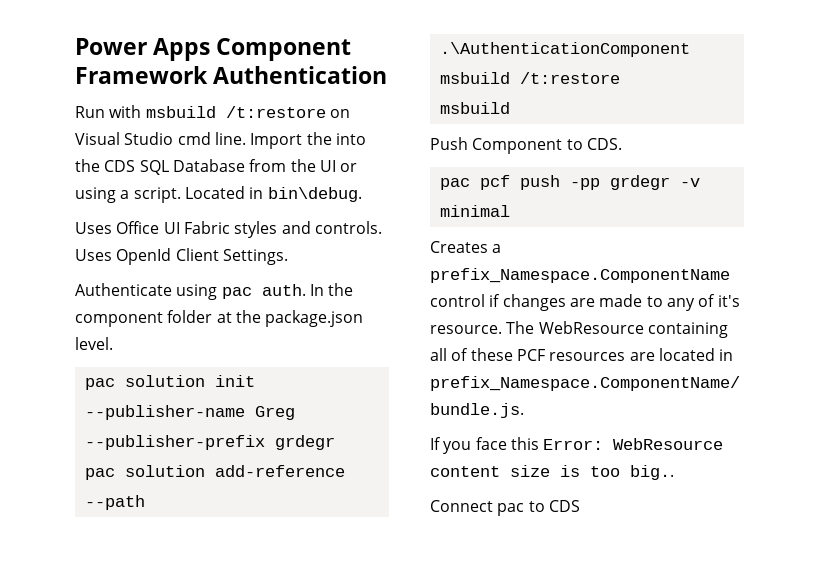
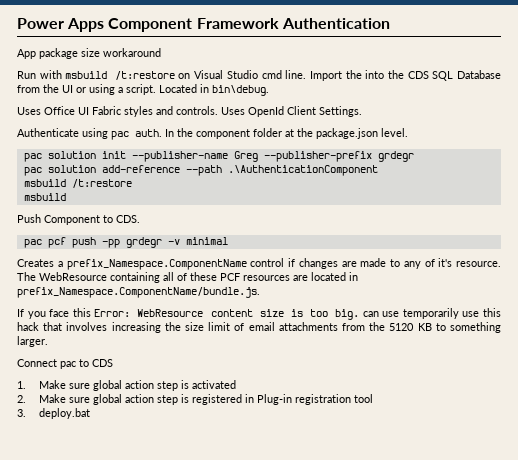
(388, 75) none -> [17,48,161,59] // App package size workaround
[630,465,674,480] [430,500,580,516] big.. // Connect pac to CDS -> [335,308,501,320] [17,322,501,333] [17,336,48,347] [17,359,113,369] [17,380,236,391] [17,394,373,405] [17,408,90,419] big. can use temporarily use this hack that involves increasing the size limit of email attachments from the 5120 KB to something larger. // Connect pac to CDS // 1. Make sure global action step is activated // 2. Make sure global action step is registered in Plug-in registration tool // 3. deploy.bat

